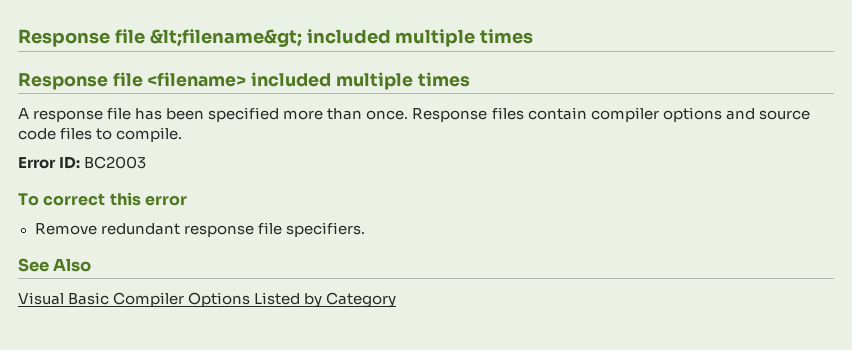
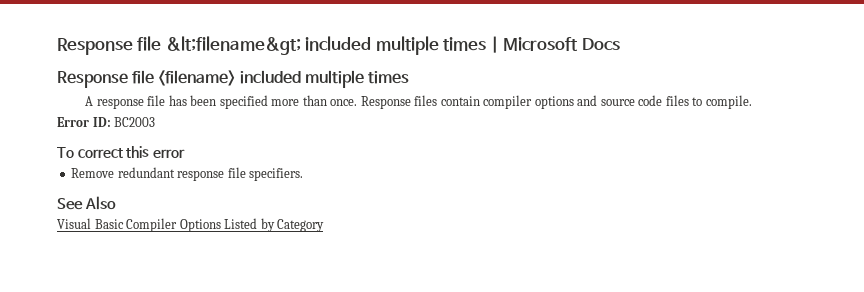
(534, 36) none -> [490,36,620,53] | Microsoft Docs

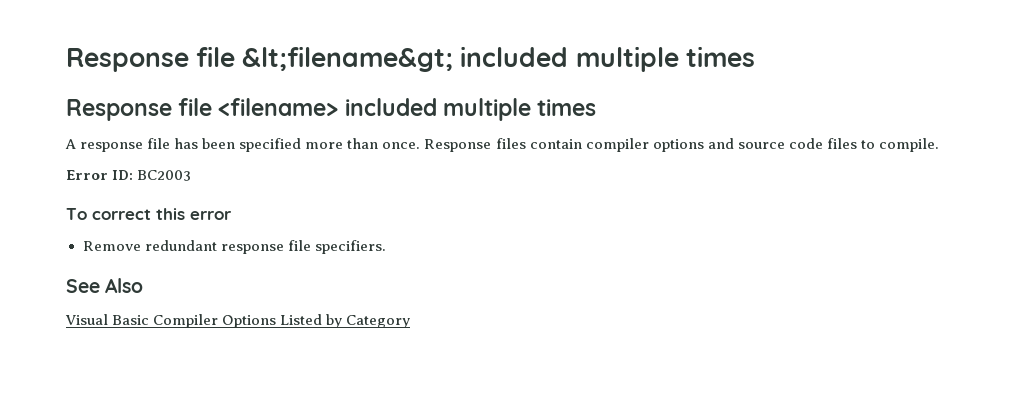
[490,36,620,53] | Microsoft Docs -> (755, 56) none

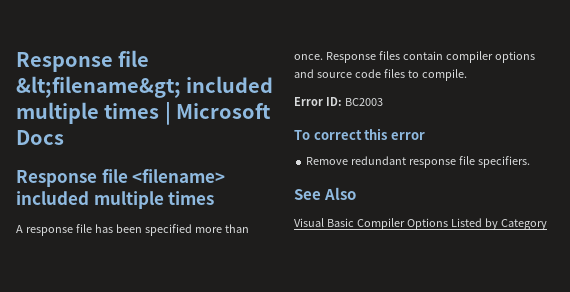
(755, 56) none -> [164,102,272,125] [16,130,64,145] | Microsoft Docs

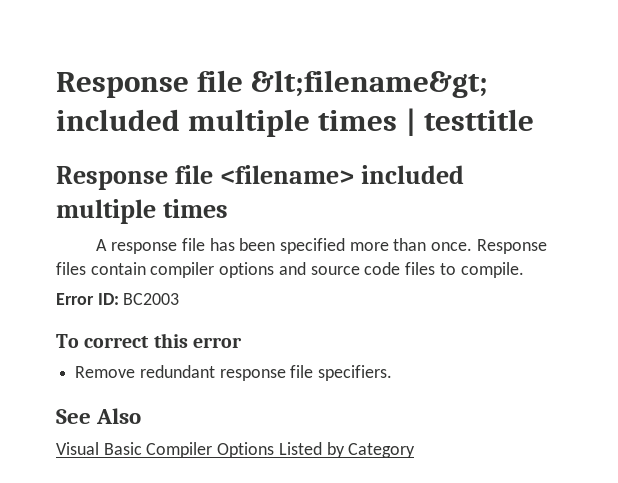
[176,103,272,119] [16,130,64,145] Microsoft Docs -> [423,109,534,131] testtitle

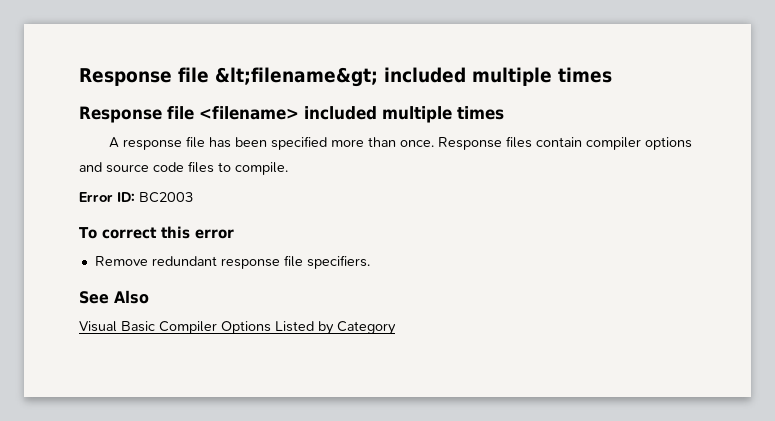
[405,108,534,136] | testtitle -> (612, 75) none

